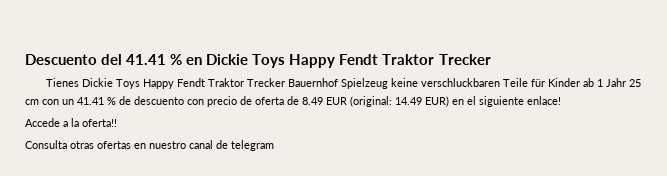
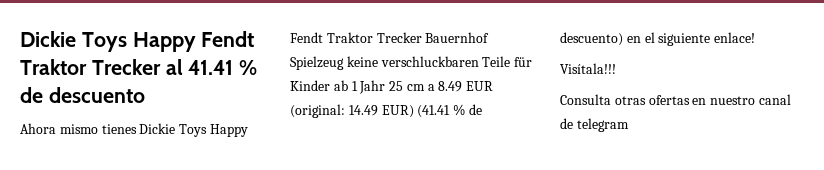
[25,54,491,68] [45,78,79,87] Descuento del 41.41 % en Dickie Toys Happy Fendt Traktor Trecker // Tienes -> [20,31,255,52] [20,59,258,75] [20,87,145,103] [20,123,137,134] Dickie Toys Happy Fendt Traktor Trecker al 41.41 % de descuento // Ahora mismo tienes
[42,96,299,107] con un 41.41 % de descuento con precio de oferta de -> [427,84,435,91] a
(449, 101) none -> [417,104,482,118] [560,32,623,46] (41.41 % de descuento)
[25,118,117,127] Accede a la oferta!! -> [560,63,616,74] Visítala!!!

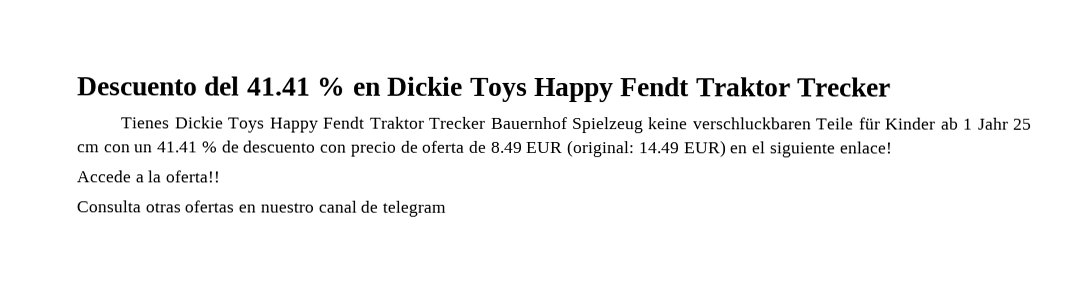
[20,31,255,52] [20,59,258,75] [20,87,145,103] [20,123,137,134] Dickie Toys Happy Fendt Traktor Trecker al 41.41 % de descuento // Ahora mismo tienes -> [77,76,892,103] [121,117,171,129] Descuento del 41.41 % en Dickie Toys Happy Fendt Traktor Trecker // Tienes
[427,84,435,91] a -> [102,140,487,157] con un 41.41 % de descuento con precio de oferta de
[417,104,482,118] [560,32,623,46] (41.41 % de descuento) -> (727, 149) none
[560,63,616,74] Visítala!!! -> [76,170,221,183] Accede a la oferta!!

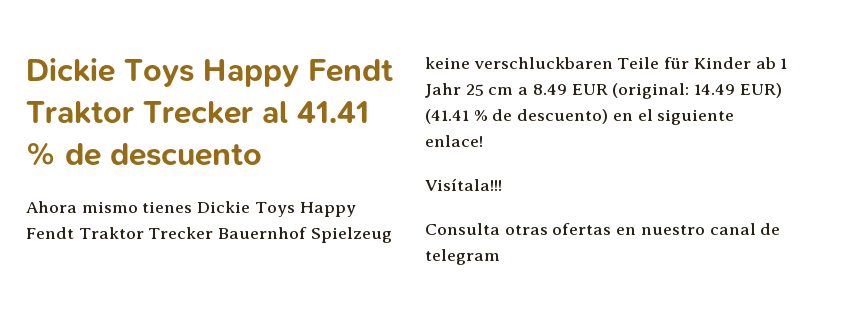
[77,76,892,103] [121,117,171,129] Descuento del 41.41 % en Dickie Toys Happy Fendt Traktor Trecker // Tienes -> [26,58,393,87] [26,101,369,124] [26,142,262,166] [26,201,193,213] Dickie Toys Happy Fendt Traktor Trecker al 41.41 % de descuento // Ahora mismo tienes
[102,140,487,157] con un 41.41 % de descuento con precio de oferta de -> [518,87,529,95] a
(727, 149) none -> [425,109,609,124] (41.41 % de descuento)
[76,170,221,183] Accede a la oferta!! -> [425,178,502,191] Visítala!!!

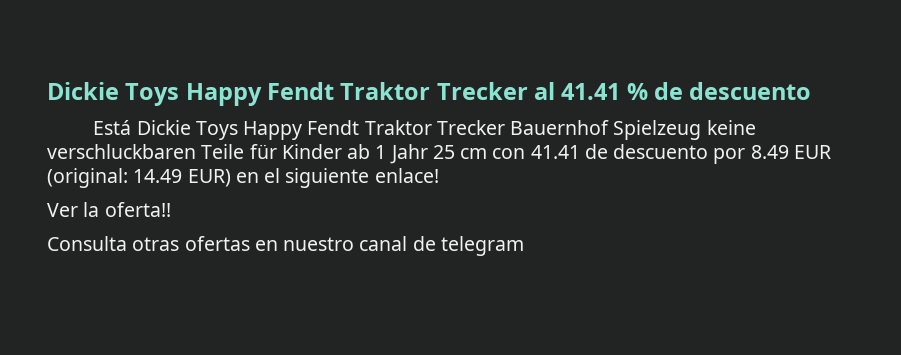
[26,201,193,213] Ahora mismo tienes -> [93,120,132,135] Está
[518,87,529,95] a -> [492,144,746,164] con 41.41 de descuento por
[425,109,609,124] (41.41 % de descuento) -> (231, 178) none
[425,178,502,191] Visítala!!! -> [47,202,171,217] Ver la oferta!!

